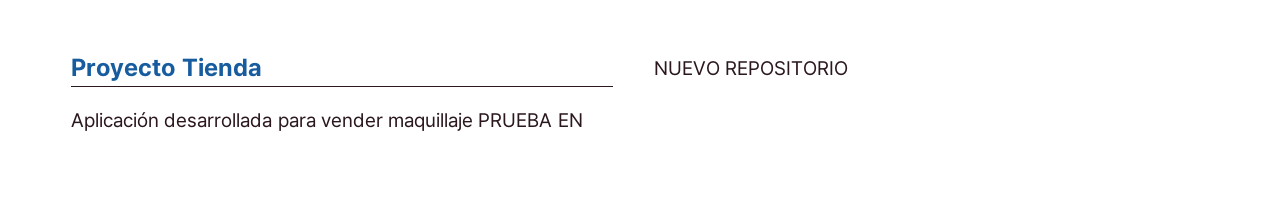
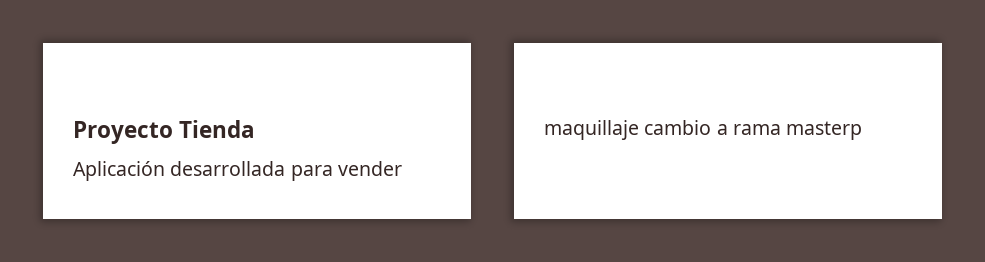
[478,113,583,128] [654,61,849,76] PRUEBA EN NUEVO REPOSITORIO -> [644,120,863,140] cambio a rama masterp

